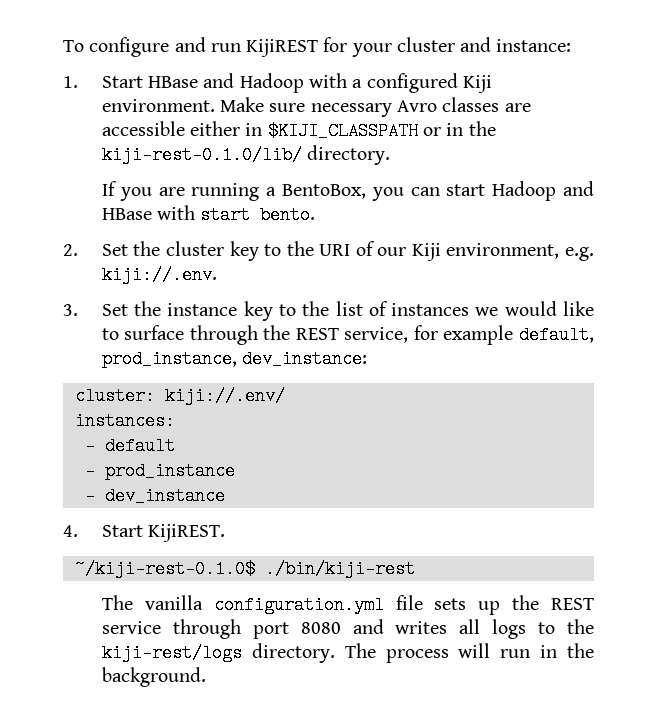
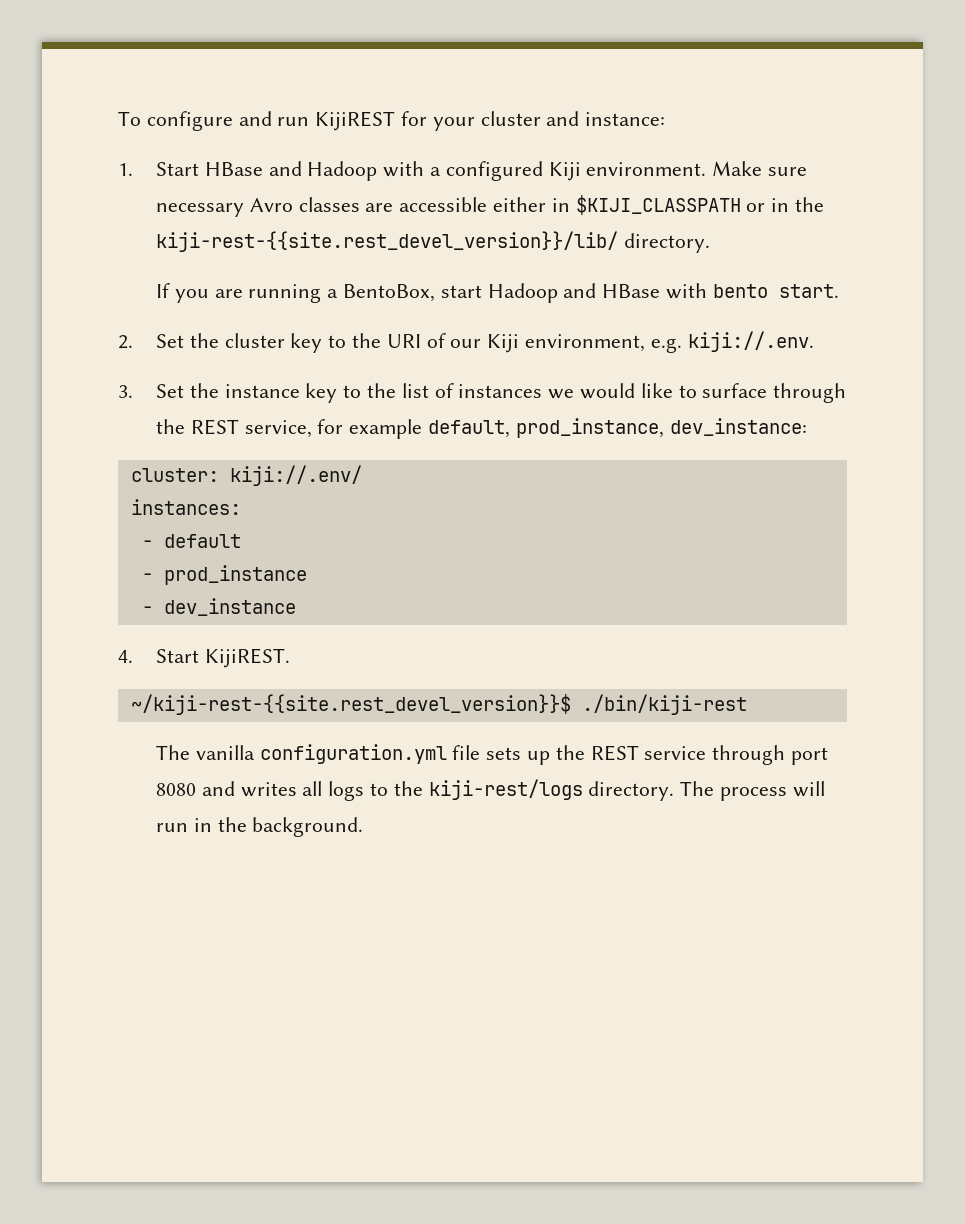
[101,146,302,164] kiji-rest-0.1.0/lib/ -> [155,231,618,252] kiji-rest-{{site.rest_devel_version}}/lib/
[371,187,440,201] you can -> (436, 293) none
[200,206,316,224] start bento. -> [712,284,839,298] bento start.
[74,560,255,578] ~/kiji-rest-0.1.0$ -> [130,694,571,715] ~/kiji-rest-{{site.rest_devel_version}}$

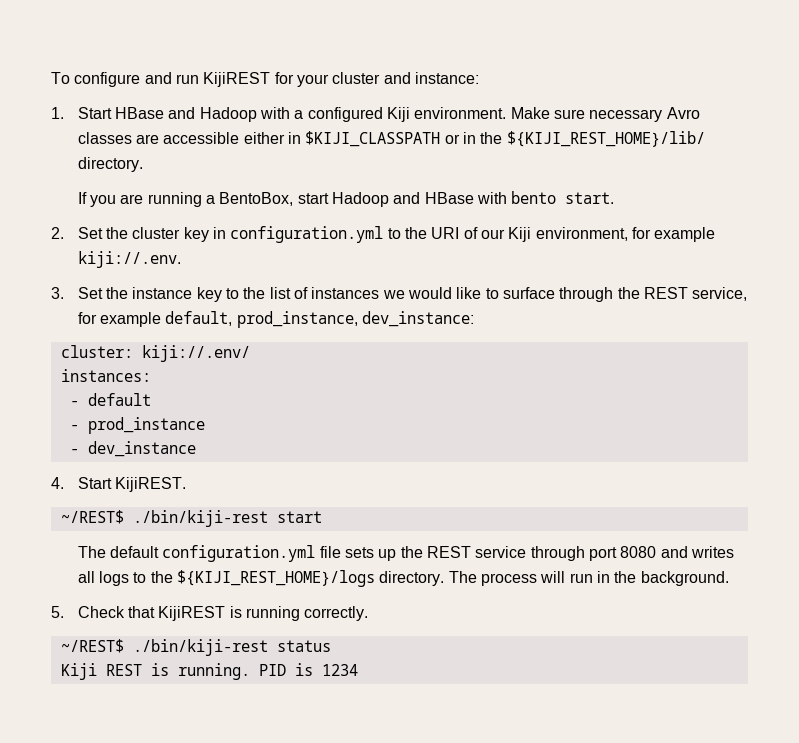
[155,231,618,252] kiji-rest-{{site.rest_devel_version}}/lib/ -> [506,131,705,147] ${KIJI_REST_HOME}/lib/
(323, 343) none -> [212,226,384,243] in configuration.yml
[650,338,682,353] e.g. -> [631,227,716,242] for example
[130,694,747,715] [155,745,255,760] ~/kiji-rest-{{site.rest_devel_version}}$ ./bin/kiji-rest // The vanilla -> [60,510,322,527] [77,546,160,558] ~/REST$ ./bin/kiji-rest start // The default
[428,779,583,800] kiji-rest/logs -> [176,570,375,587] ${KIJI_REST_HOME}/logs
(364, 827) none -> [51,606,369,621] [60,639,331,656] [60,663,358,680] // 5. Check that KijiREST is running correctly. // ~/REST$ ./bin/kiji-rest status // Kiji REST is running. PID is 1234

